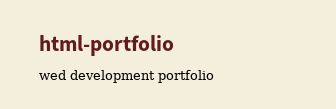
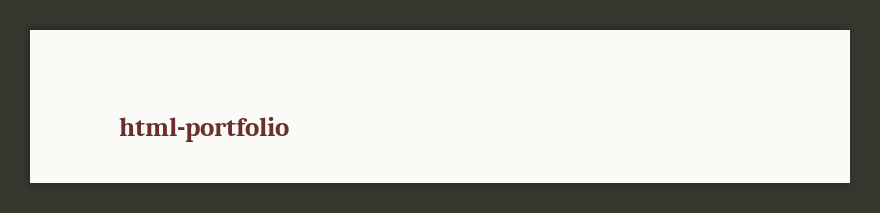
[39,70,214,83] // wed development portfolio -> (289, 129) none

